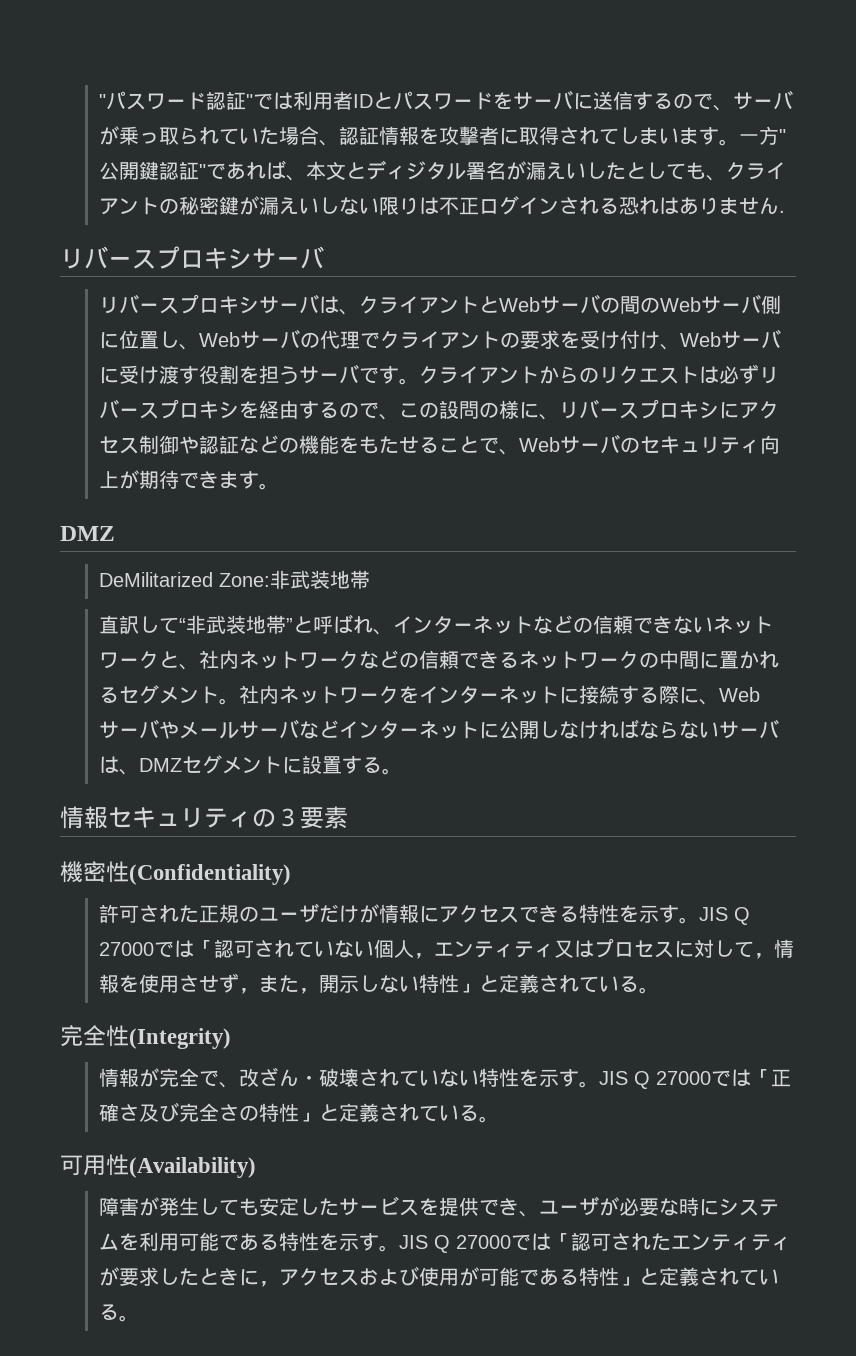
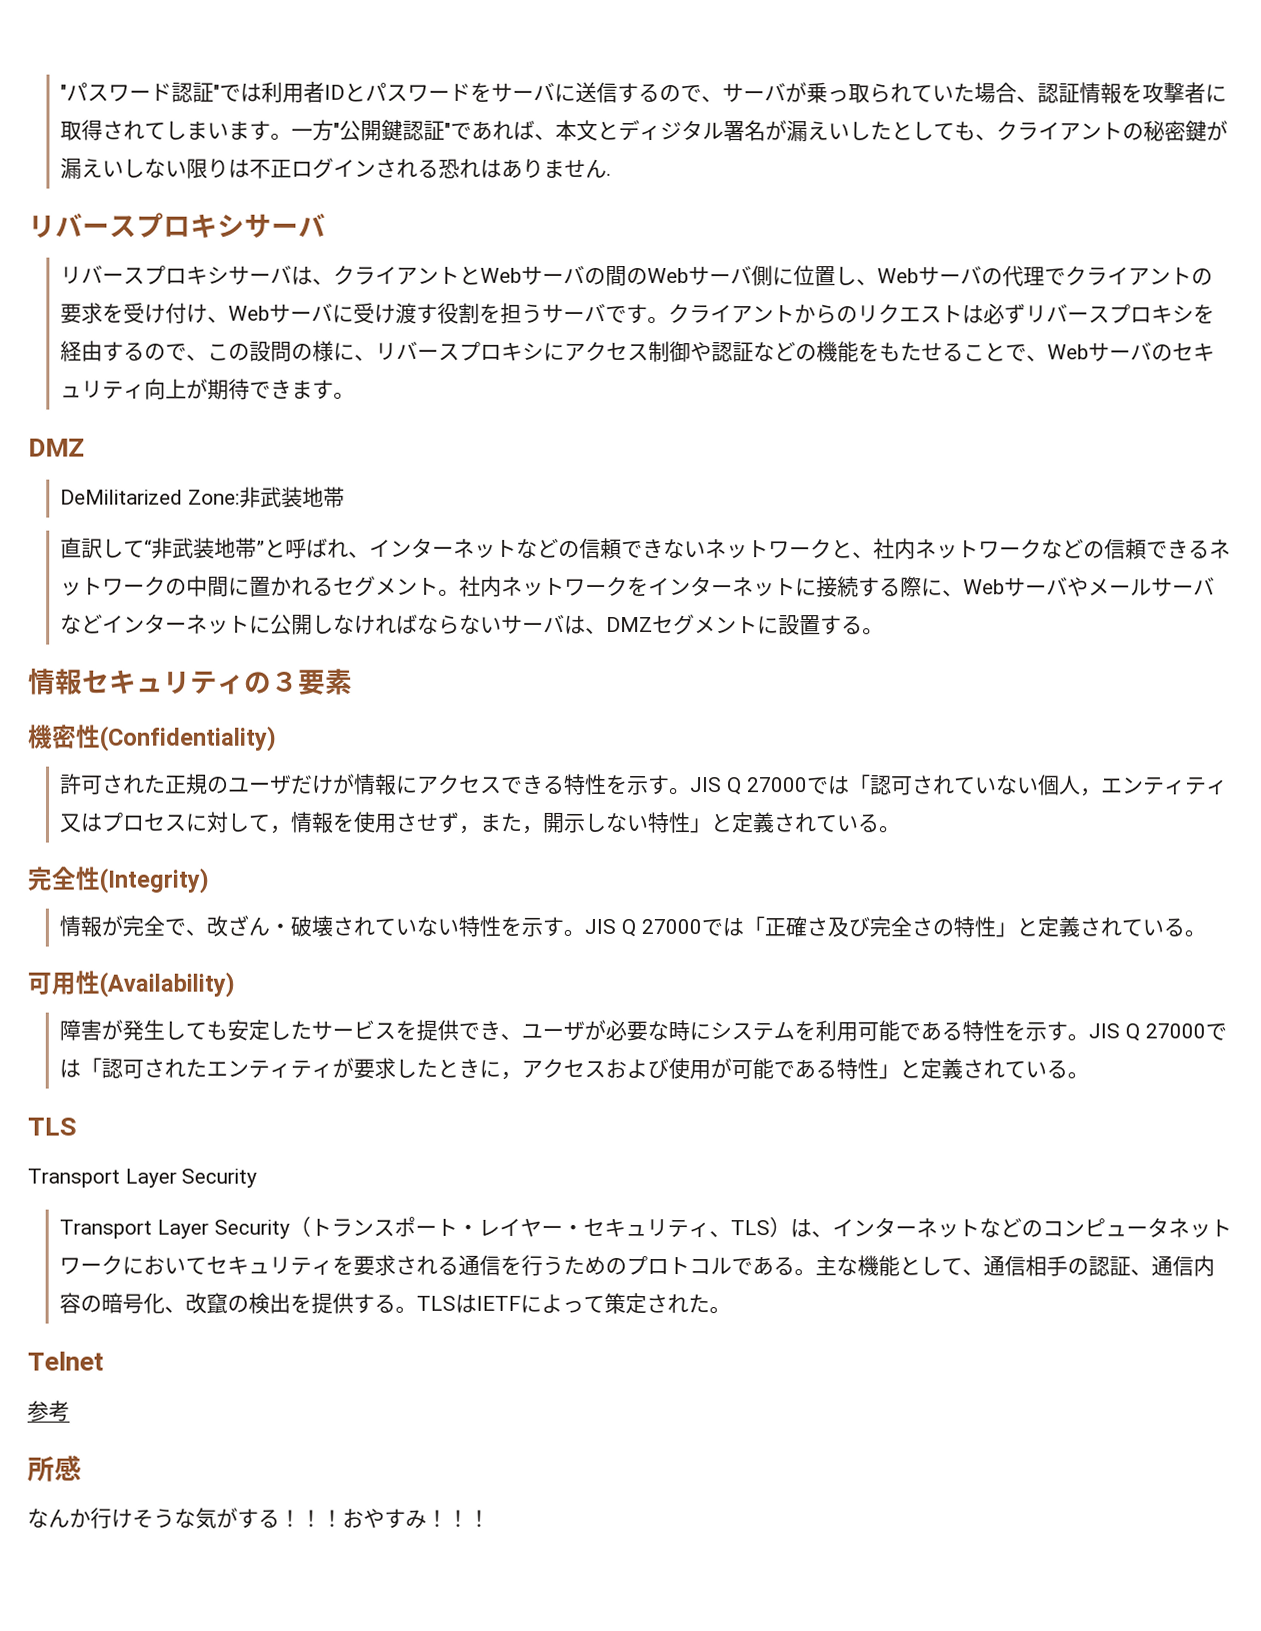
(140, 1318) none -> [27,1117,77,1136] [27,1168,258,1188] [59,1216,1232,1239] [59,1254,1216,1277] [59,1292,732,1315] [27,1351,104,1371] [27,1400,70,1422] [27,1455,82,1482] [27,1507,490,1529] // TLS // Transport Layer Security // Transport Layer Security（トランスポート・レイヤー・セキュリティ、TLS）は、インターネットなどのコンピュータネットワークにおいてセキュリティを要求される通信を行うためのプロトコルである。主な機能として、通信相手の認証、通信内容の暗号化、改竄の検出を提供する。TLSはIETFによって策定された。 // Telnet // 参考 // 所感 // なんか行けそうな気がする！！！おやすみ！！！

